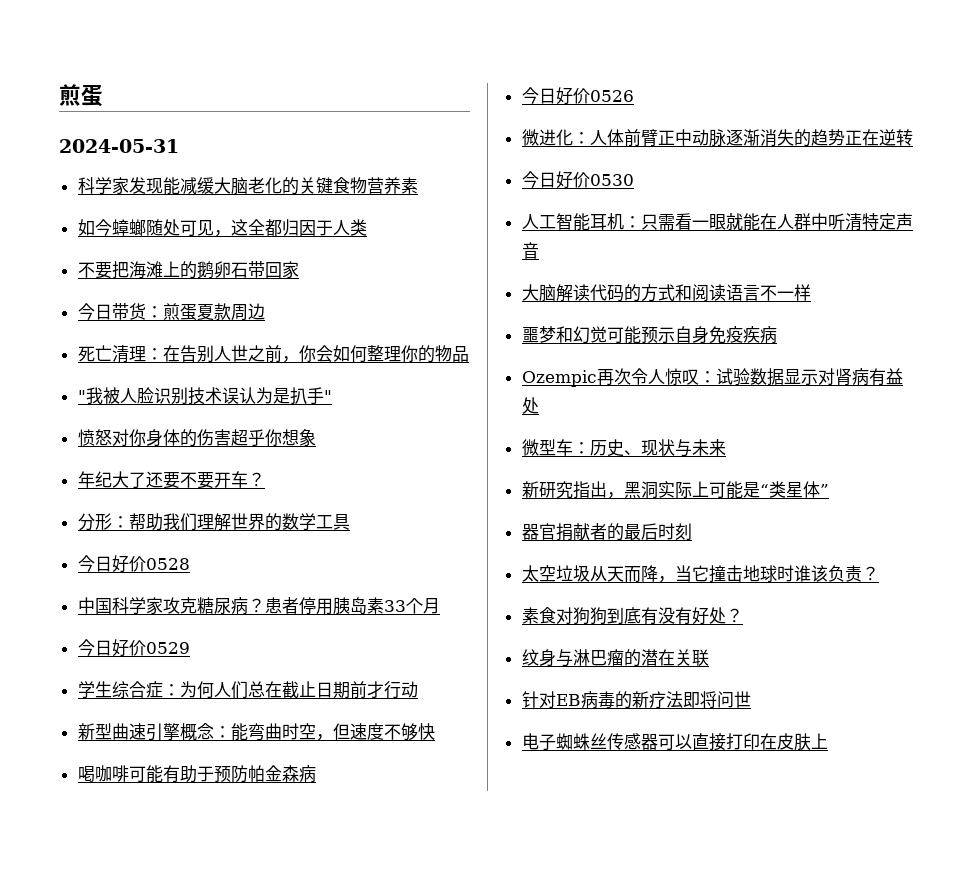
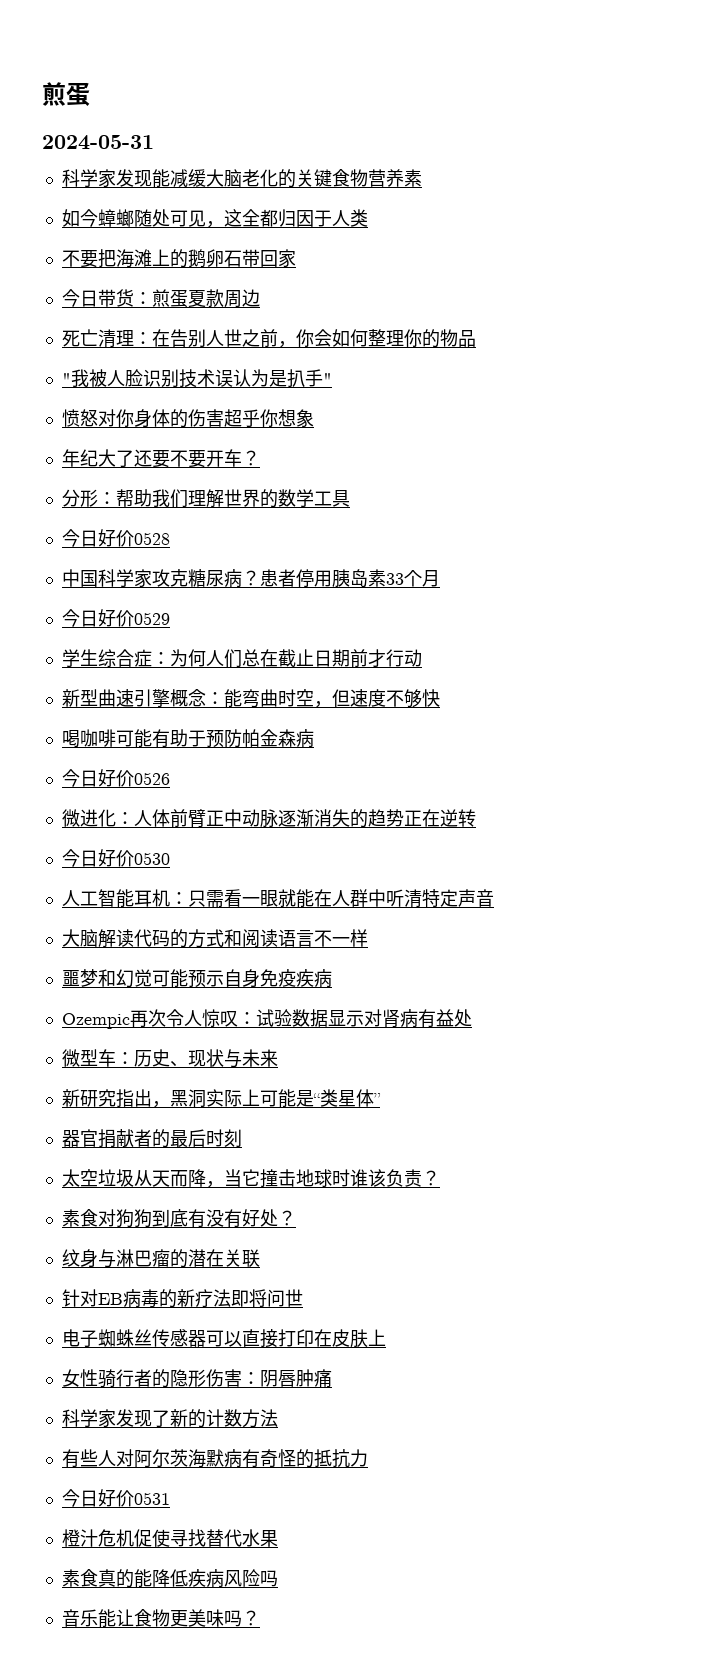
(828, 741) none -> [61,1369,332,1388] [61,1409,278,1428] [61,1449,368,1468] [61,1489,170,1507] [61,1529,278,1547] [61,1569,278,1588] [61,1609,260,1628] // 女性骑行者的隐形伤害：阴唇肿痛 // 科学家发现了新的计数方法 // 有些人对阿尔茨海默病有奇怪的抵抗力 // 今日好价0531 // 橙汁危机促使寻找替代水果 // 素食真的能降低疾病风险吗 // 音乐能让食物更美味吗？

